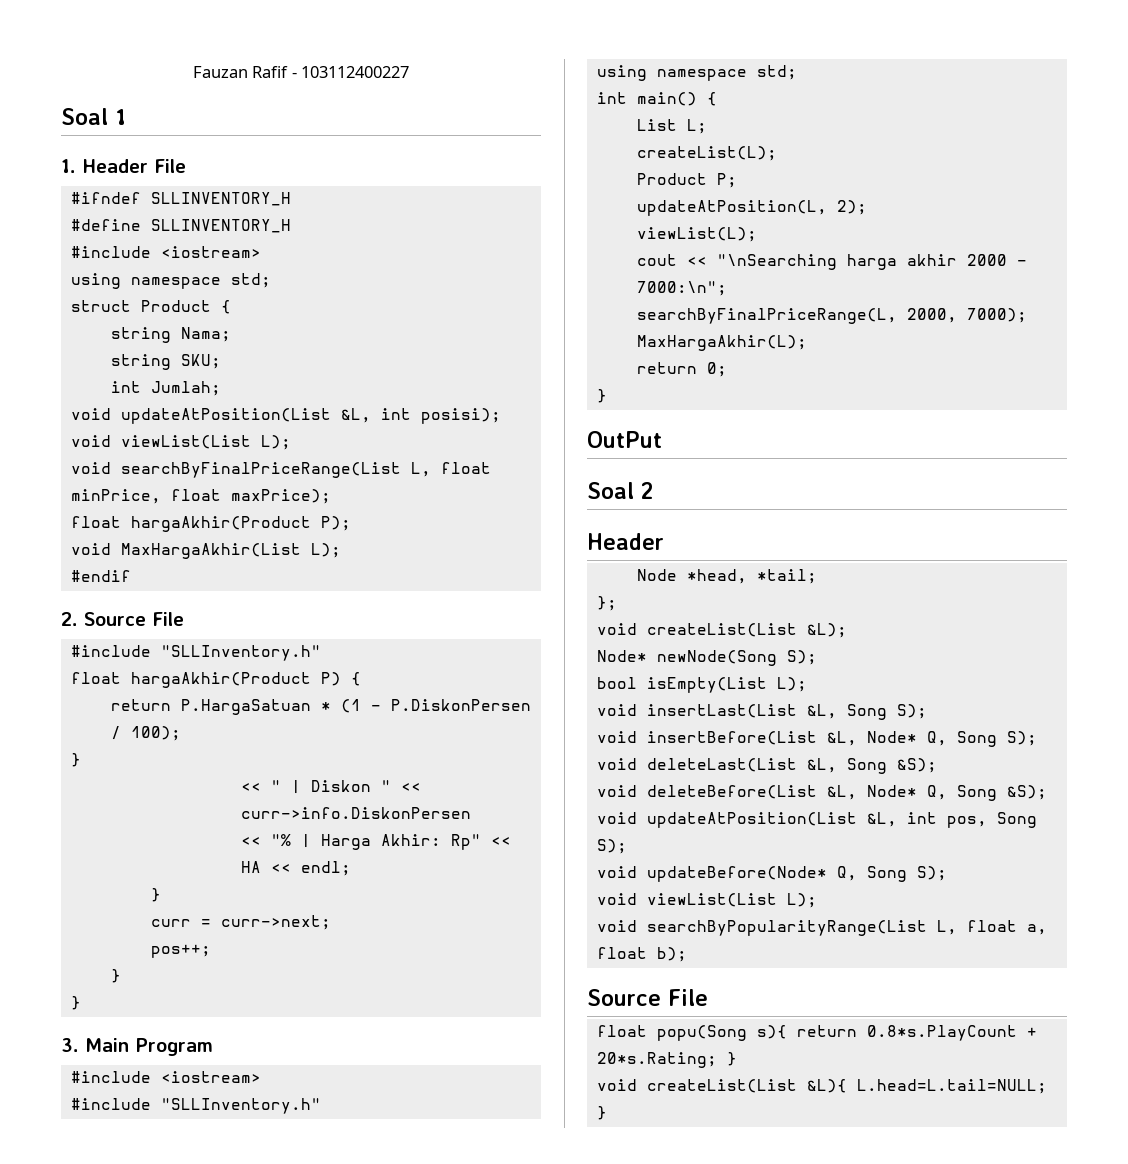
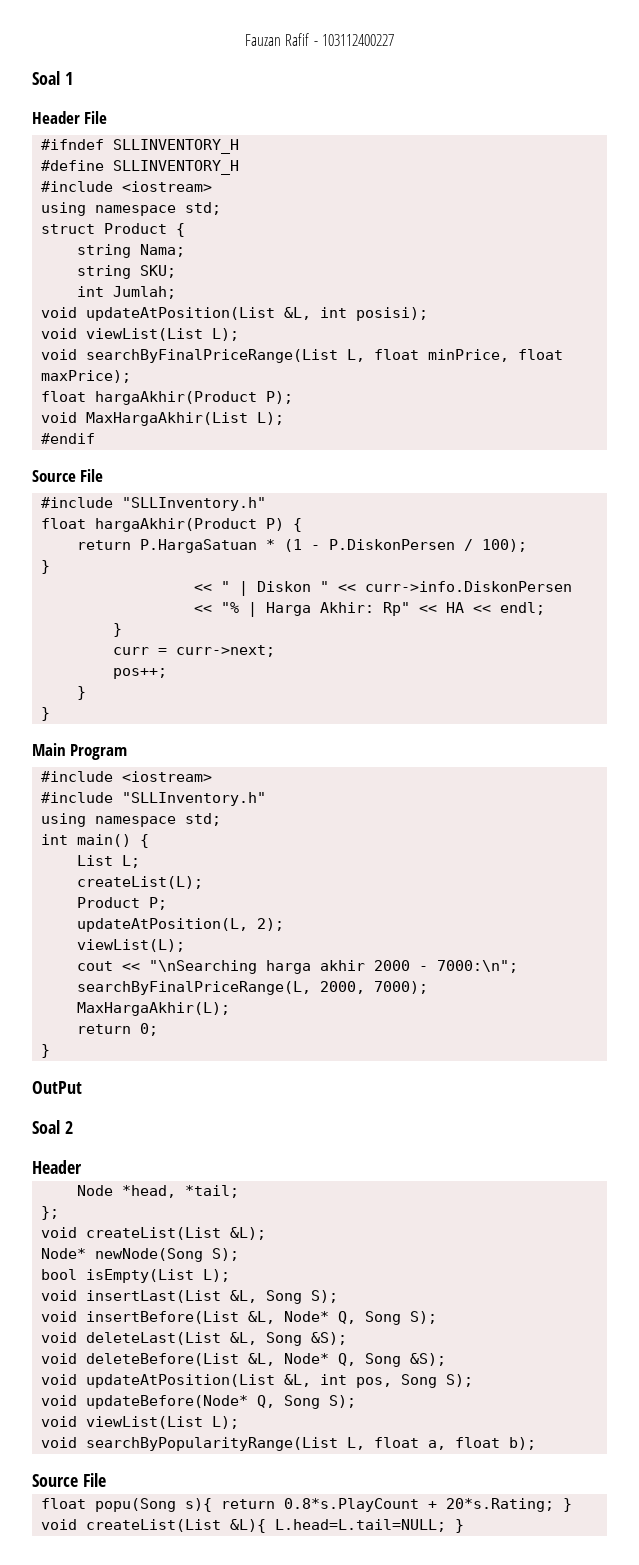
[61,159,76,173] 1. -> (73, 78) none
[61,612,78,626] 2. -> (96, 438) none
[61,1038,79,1052] 3. -> (51, 714) none

